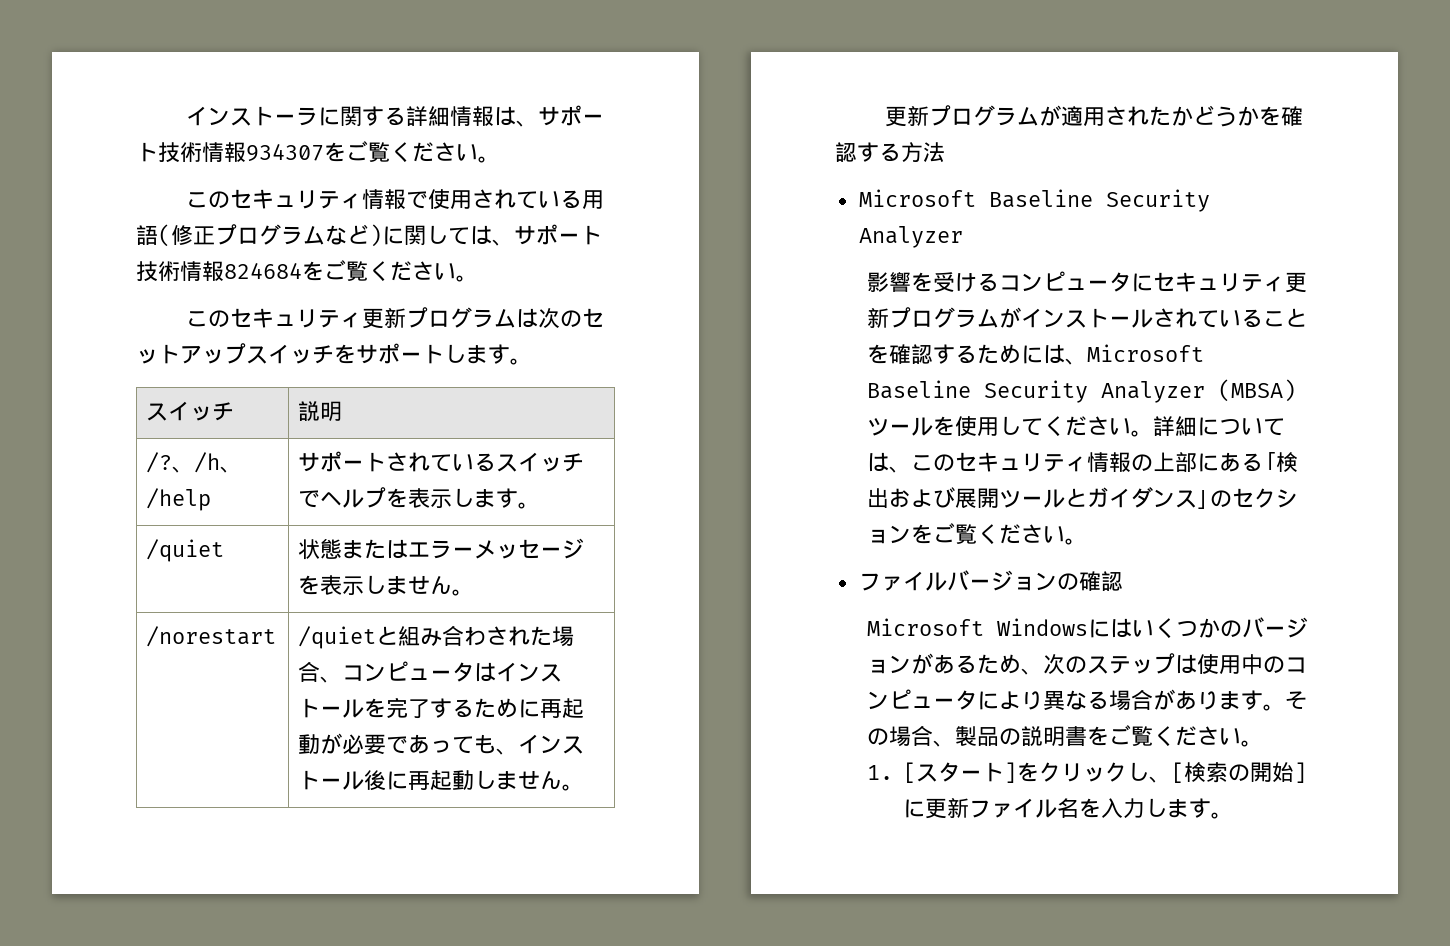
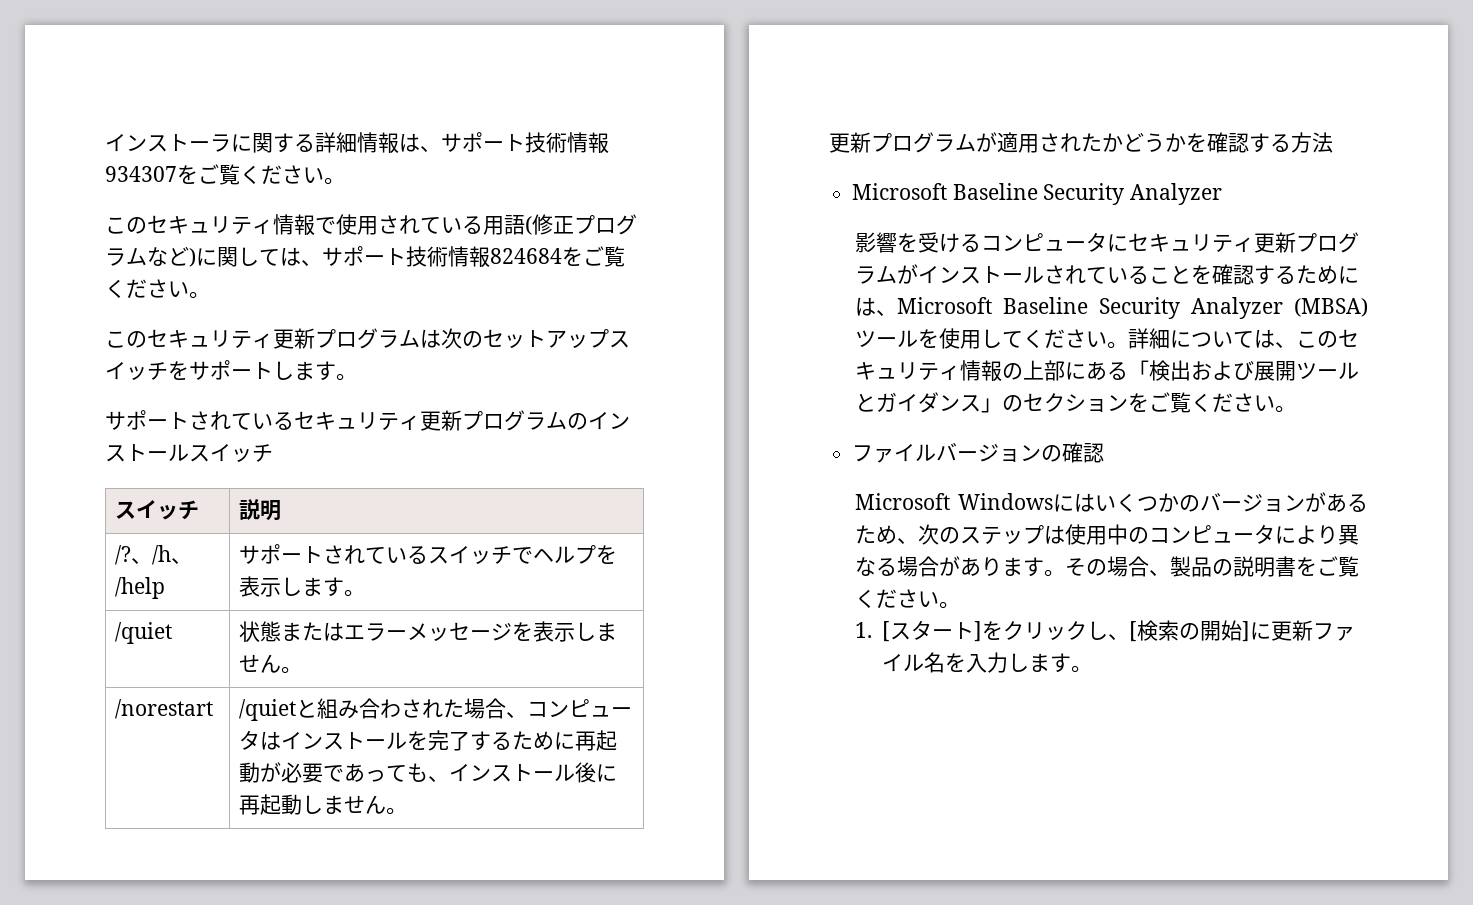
(532, 361) none -> [105,410,630,431] [105,444,273,462] // サポートされているセキュリティ更新プログラムのインストールスイッチ

